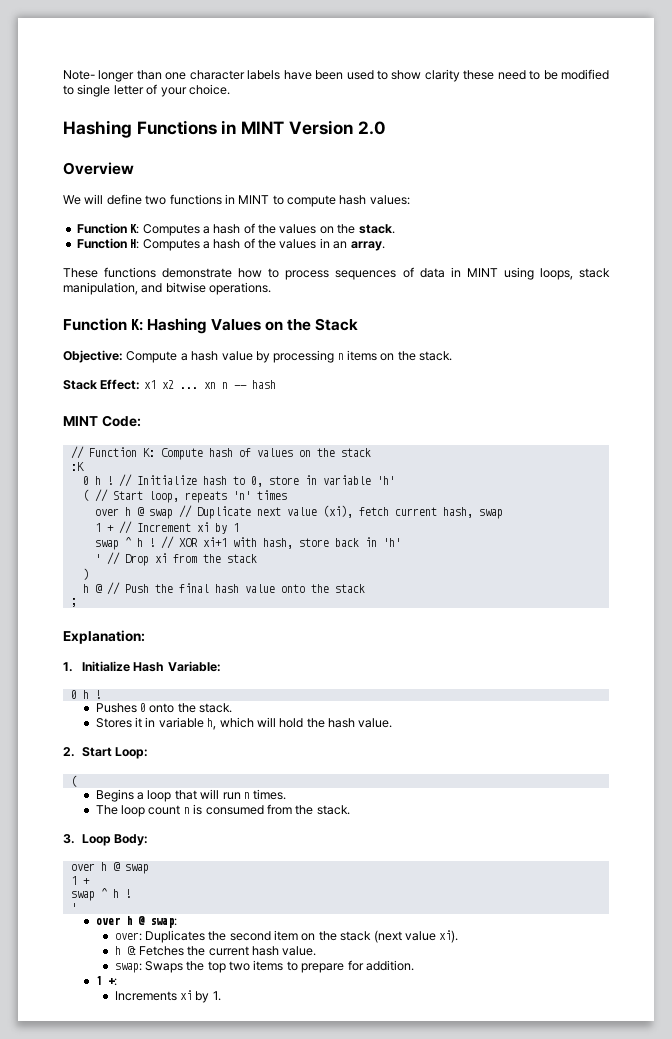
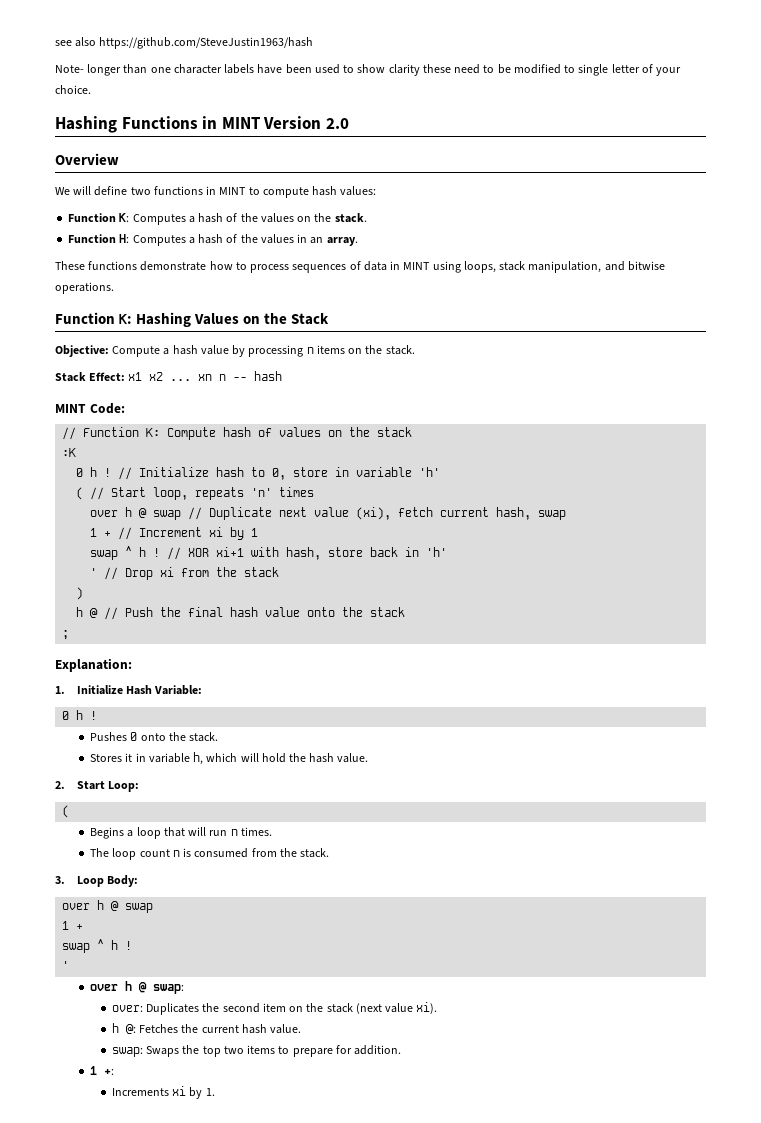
(63, 75) none -> [55,37,314,49] see also https://github.com/SteveJustin1963/hash //

